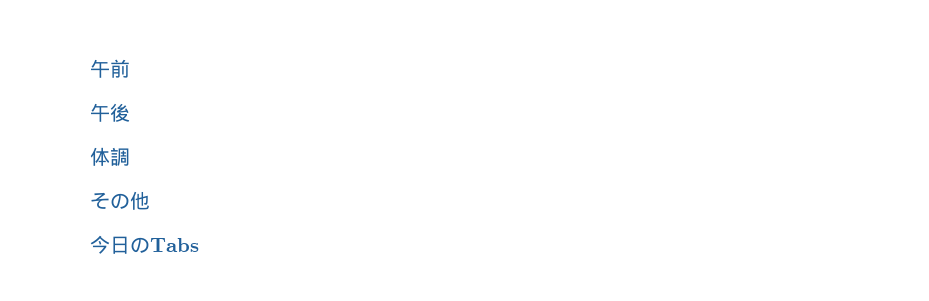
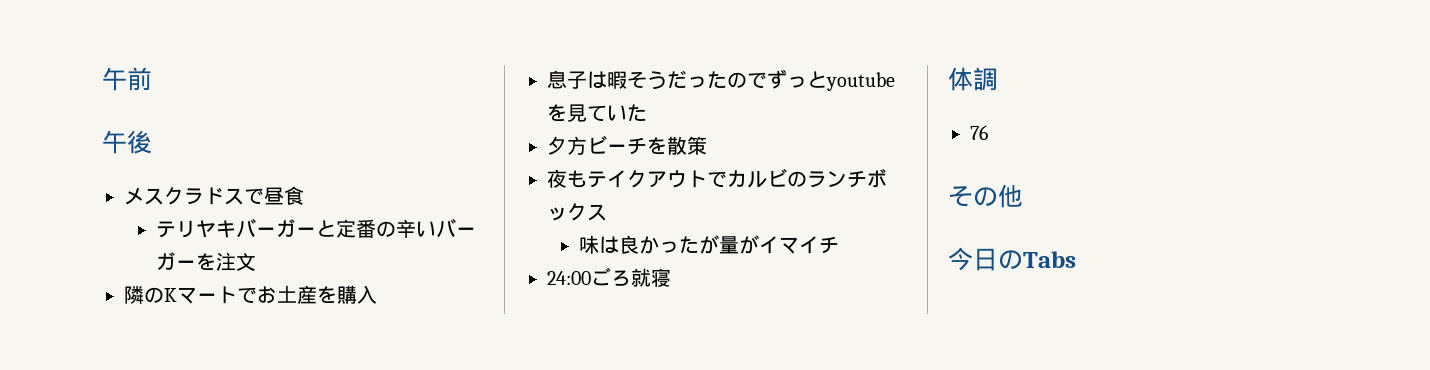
(130, 112) none -> [124,186,304,205] [155,218,476,238] [155,252,256,271] [124,285,377,304] [547,69,895,91] [547,104,647,122] [547,135,707,155] [547,168,887,188] [547,203,607,221] [578,235,839,254] [547,267,671,287] // メスクラドスで昼食 // テリヤキバーガーと定番の辛いバーガーを注文 // 隣のKマートでお土産を購入 // 息子は暇そうだったのでずっとyoutubeを見ていた // 夕方ビーチを散策 // 夜もテイクアウトでカルビのランチボックス // 味は良かったが量がイマイチ // 24:00ごろ就寝
(130, 156) none -> [970,125,988,140] // 76

